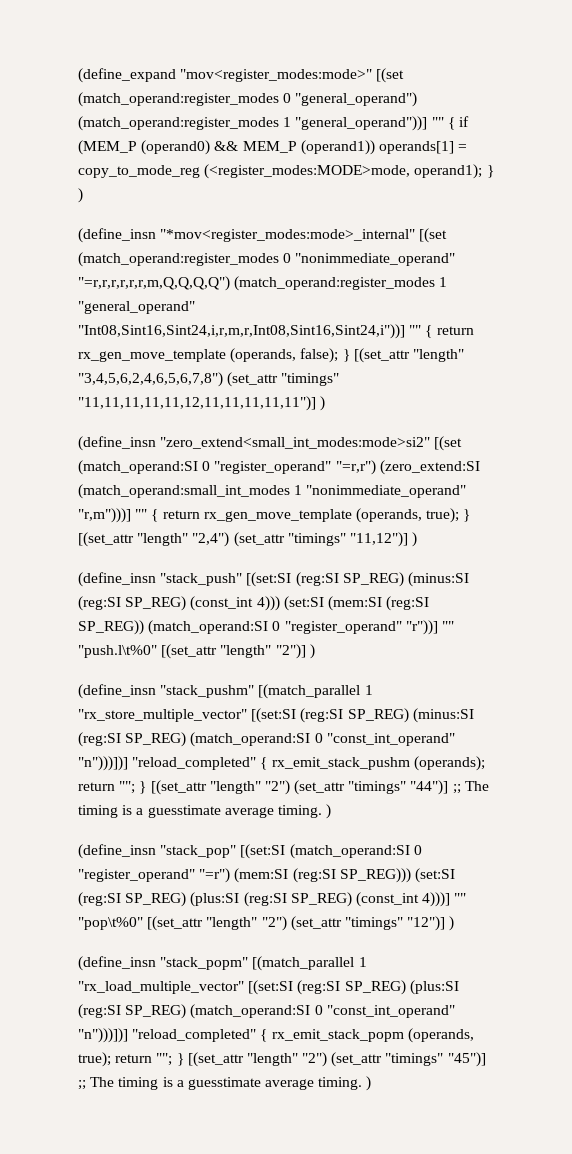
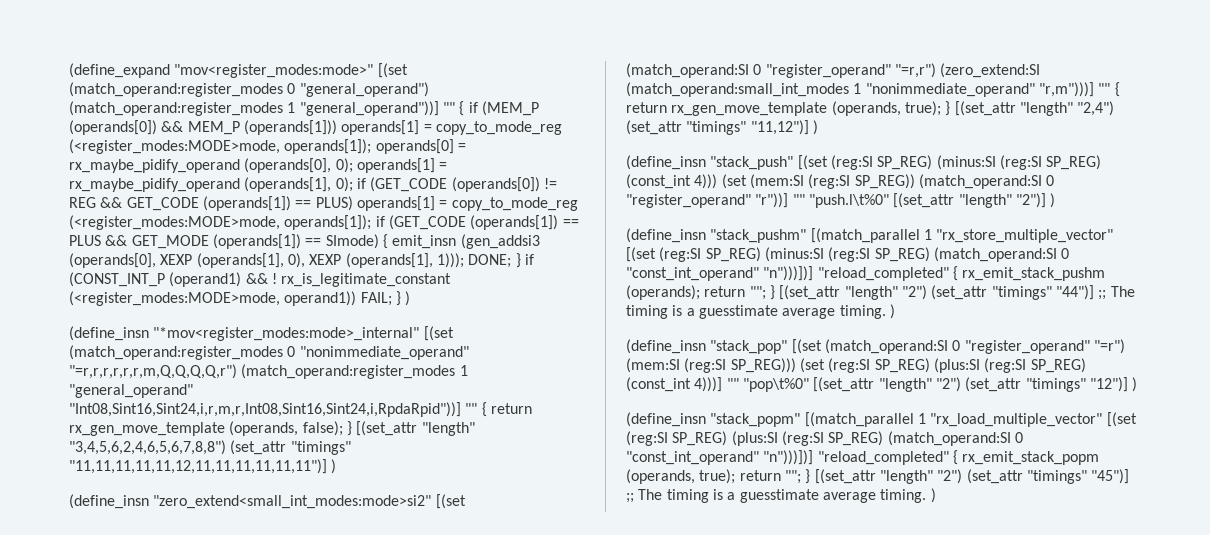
[141,140,211,155] (operand0) -> [69,120,157,135] (operands[0])
[300,140,468,155] [78,164,483,179] (operand1)) operands[1] = copy_to_mode_reg (<register_modes:MODE>mode, operand1); -> [243,120,562,135] [69,139,466,154] [69,158,448,173] [69,177,557,192] [69,196,578,211] [69,215,579,230] [69,234,540,249] [69,253,534,268] [69,272,452,287] [69,291,392,306] (operands[1])) operands[1] = copy_to_mode_reg (<register_modes:MODE>mode, operands[1]); operands[0] = rx_maybe_pidify_operand (operands[0], 0); operands[1] = rx_maybe_pidify_operand (operands[1], 0); if (GET_CODE (operands[0]) != REG && GET_CODE (operands[1]) == PLUS) operands[1] = copy_to_mode_reg (<register_modes:MODE>mode, operands[1]); if (GET_CODE (operands[1]) == PLUS && GET_MODE (operands[1]) == SImode) { emit_insn (gen_addsi3 (operands[0], XEXP (operands[1], 0), XEXP (operands[1], 1))); DONE; } if (CONST_INT_P (operand1) && ! rx_is_legitimate_constant (<register_modes:MODE>mode, operand1)) FAIL;
[78,276,230,291] "=r,r,r,r,r,r,m,Q,Q,Q,Q") -> [69,364,237,379] "=r,r,r,r,r,r,m,Q,Q,Q,Q,r")
[78,324,405,339] "Int08,Sint16,Sint24,i,r,m,r,Int08,Sint16,Sint24,i"))] -> [69,402,461,417] "Int08,Sint16,Sint24,i,r,m,r,Int08,Sint16,Sint24,i,RpdaRpid"))]
[78,372,340,387] [78,396,316,411] "3,4,5,6,2,4,6,5,6,7,8") (set_attr "timings" "11,11,11,11,11,12,11,11,11,11,11")] -> [69,440,351,455] [69,459,327,474] "3,4,5,6,2,4,6,5,6,7,8,8") (set_attr "timings" "11,11,11,11,11,12,11,11,11,11,11,11")]
[246,572,292,587] [(set:SI -> [797,155,828,170] [(set
[283,596,324,611] (set:SI -> [721,174,747,189] (set
[251,708,297,723] [(set:SI -> [626,247,656,262] [(set
[240,844,286,859] [(set:SI -> [791,339,822,354] [(set
[414,868,455,883] (set:SI -> [799,358,825,373] (set
[248,980,294,995] [(set:SI -> [1106,412,1137,427] [(set

